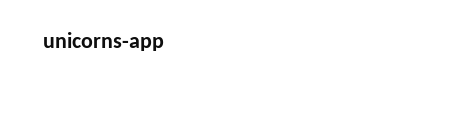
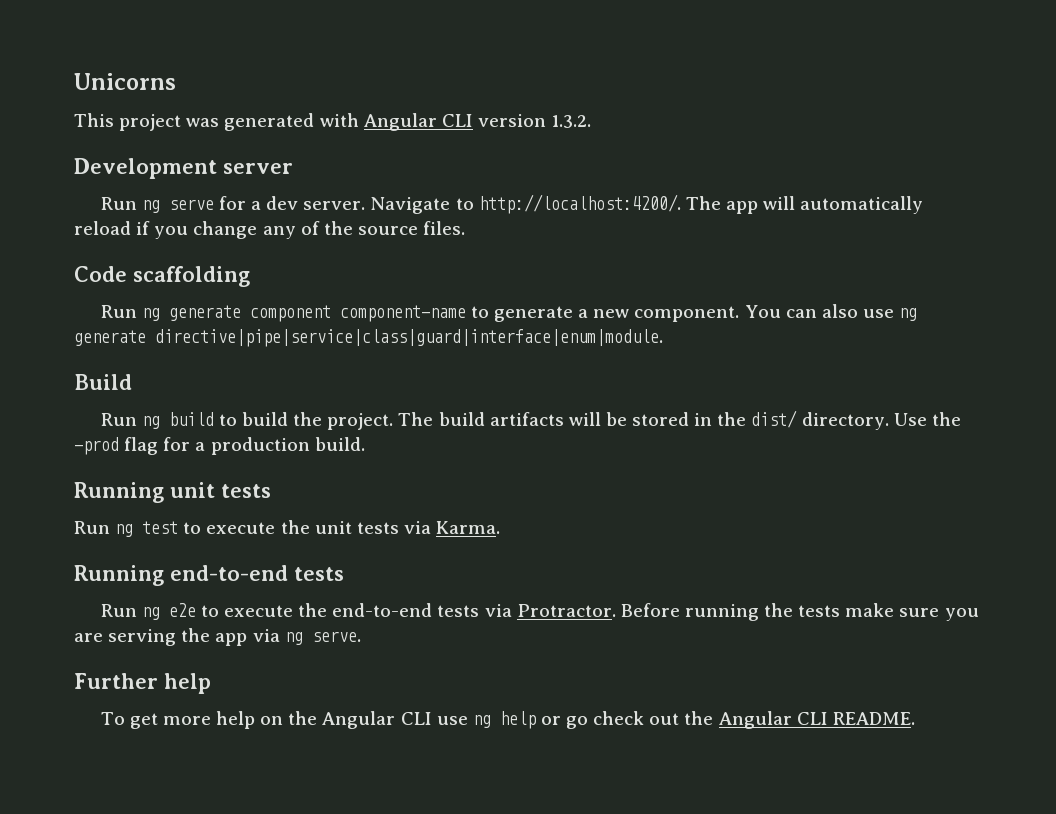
[43,32,164,51] unicorns-app -> [74,73,176,90] [74,113,592,131] [74,158,293,179] [100,194,924,214] [74,221,466,239] [74,266,250,287] [100,304,918,322] [74,329,663,347] [74,374,132,390] [100,410,961,430] [74,437,365,455] [74,482,271,503] [74,520,501,537] [74,565,344,586] [100,603,979,621] [74,628,361,646] [74,673,211,694] [100,711,915,729] Unicorns // This project was generated with Angular CLI version 1.3.2. // Development server // Run ng serve for a dev server. Navigate to http://localhost:4200/. The app will automatically reload if you change any of the source files. // Code scaffolding // Run ng generate component component-name to generate a new component. You can also use ng generate directive|pipe|service|class|guard|interface|enum|module. // Build // Run ng build to build the project. The build artifacts will be stored in the dist/ directory. Use the -prod flag for a production build. // Running unit tests // Run ng test to execute the unit tests via Karma. // Running end-to-end tests // Run ng e2e to execute the end-to-end tests via Protractor. Before running the tests make sure you are serving the app via ng serve. // Further help // To get more help on the Angular CLI use ng help or go check out the Angular CLI README.

